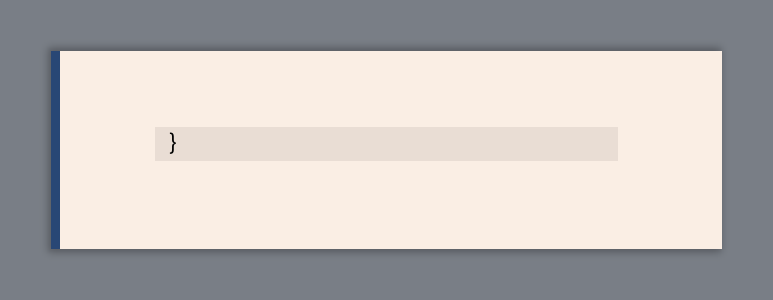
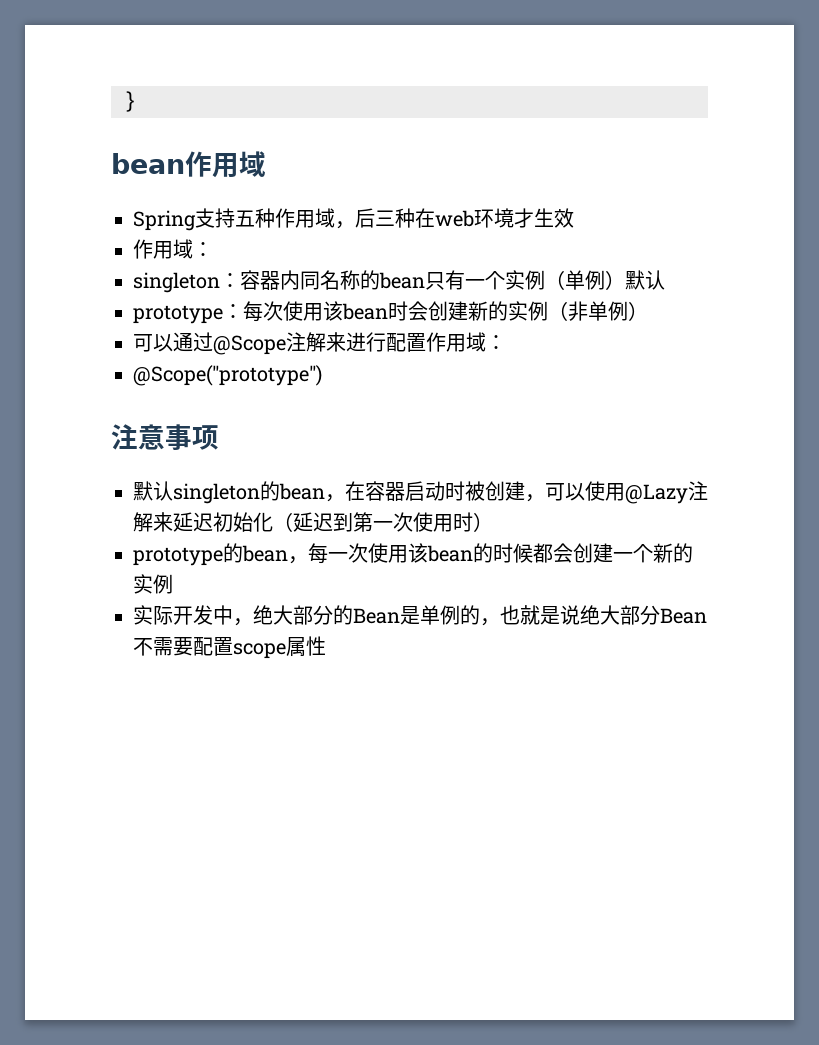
(178, 143) none -> [111,151,266,178] [133,208,574,231] [133,239,213,259] [133,270,665,293] [133,301,648,324] [133,332,506,355] [133,365,322,386] [111,424,219,450] [133,481,708,504] [133,512,493,532] [133,543,693,566] [133,574,173,594] [133,605,707,626] [133,636,326,659] // bean作用域 // Spring支持五种作用域，后三种在web环境才生效 // 作用域： // singleton：容器内同名称的bean只有一个实例（单例）默认 // prototype：每次使用该bean时会创建新的实例（非单例） // 可以通过@Scope注解来进行配置作用域： // @Scope("prototype") // 注意事项 // 默认singleton的bean，在容器启动时被创建，可以使用@Lazy注解来延迟初始化（延迟到第一次使用时） // prototype的bean，每一次使用该bean的时候都会创建一个新的实例 // 实际开发中，绝大部分的Bean是单例的，也就是说绝大部分Bean不需要配置scope属性

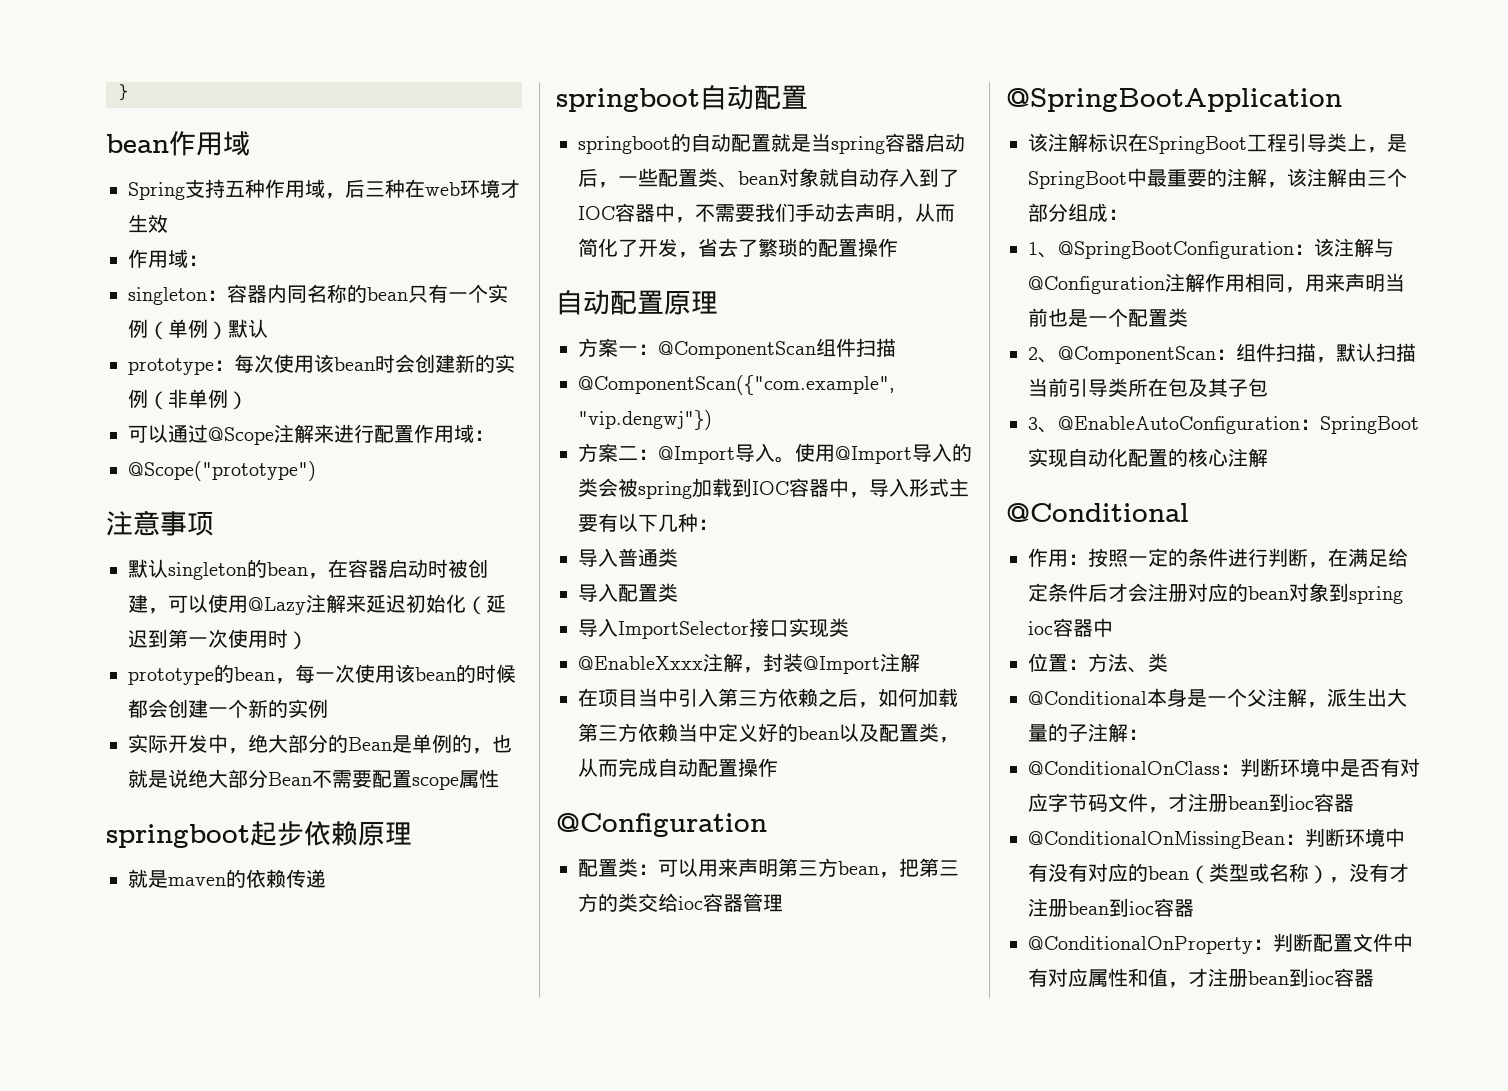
(326, 646) none -> [106,821,412,848] [128,869,326,888] [556,85,808,112] [578,133,965,154] [578,168,959,188] [578,203,955,223] [578,238,898,258] [556,290,718,315] [578,338,896,359] [578,375,895,395] [578,410,712,430] [578,443,972,464] [578,478,969,499] [578,513,718,532] [578,548,678,567] [578,583,678,602] [578,618,849,639] [578,653,920,674] [578,688,958,708] [578,723,959,743] [578,758,778,777] [556,813,767,837] [578,858,959,878] [578,893,783,912] [1006,88,1342,112] [1028,133,1407,154] [1028,168,1407,189] [1028,203,1128,222] [1028,238,1394,259] [1028,273,1405,294] [1028,308,1188,327] [1028,343,1416,364] [1028,378,1268,397] [1028,416,1419,434] [1028,448,1268,468] [1006,503,1189,522] [1028,548,1408,568] [1028,583,1403,604] [1028,618,1113,637] [1028,653,1168,673] [1028,688,1407,708] [1028,723,1148,742] [1028,758,1420,777] [1028,793,1354,813] [1028,828,1405,849] [1028,863,1409,884] [1028,898,1194,917] [1028,933,1413,954] [1028,968,1374,988] // springboot起步依赖原理 // 就是maven的依赖传递 // springboot自动配置 // springboot的自动配置就是当spring容器启动后，一些配置类、bean对象就自动存入到了IOC容器中，不需要我们手动去声明，从而简化了开发，省去了繁琐的配置操作 // 自动配置原理 // 方案一：@ComponentScan组件扫描 // @ComponentScan({"com.example", "vip.dengwj"}) // 方案二：@Import导入。使用@Import导入的类会被spring加载到IOC容器中，导入形式主要有以下几种： // 导入普通类 // 导入配置类 // 导入ImportSelector接口实现类 // @EnableXxxx注解，封装@Import注解 // 在项目当中引入第三方依赖之后，如何加载第三方依赖当中定义好的bean以及配置类，从而完成自动配置操作 // @Configuration // 配置类：可以用来声明第三方bean，把第三方的类交给ioc容器管理 // @SpringBootApplication // 该注解标识在SpringBoot工程引导类上，是SpringBoot中最重要的注解，该注解由三个部分组成： // 1、@SpringBootConfiguration：该注解与@Configuration注解作用相同，用来声明当前也是一个配置类 // 2、@ComponentScan：组件扫描，默认扫描当前引导类所在包及其子包 // 3、@EnableAutoConfiguration：SpringBoot实现自动化配置的核心注解 // @Conditional // 作用：按照一定的条件进行判断，在满足给定条件后才会注册对应的bean对象到spring ioc容器中 // 位置：方法、类 // @Conditional本身是一个父注解，派生出大量的子注解： // @ConditionalOnClass：判断环境中是否有对应字节码文件，才注册bean到ioc容器 // @ConditionalOnMissingBean：判断环境中有没有对应的bean（类型或名称），没有才注册bean到ioc容器 // @ConditionalOnProperty：判断配置文件中有对应属性和值，才注册bean到ioc容器

